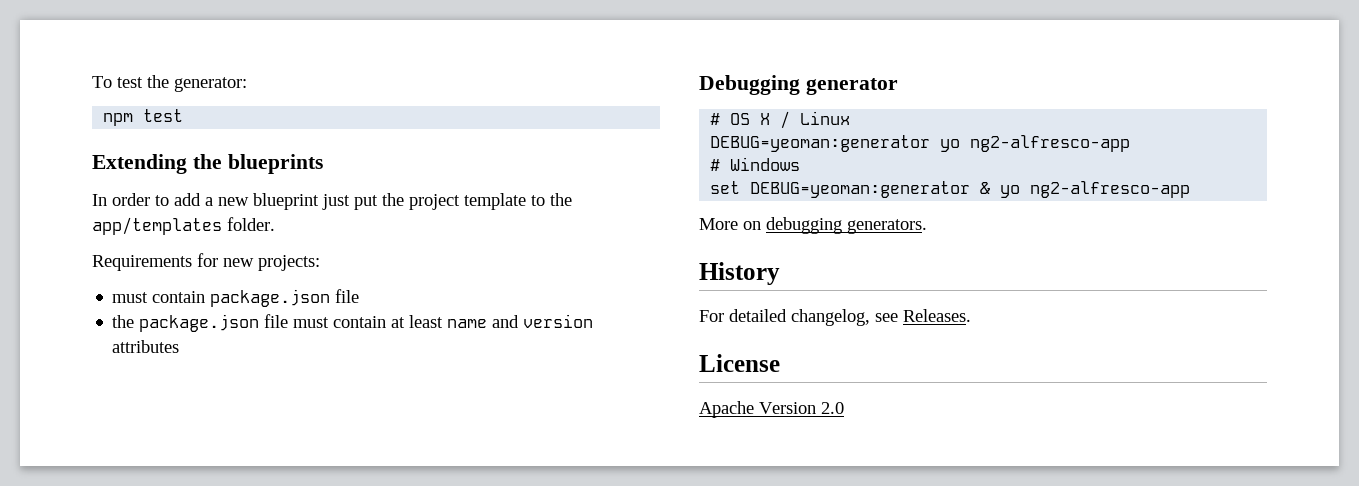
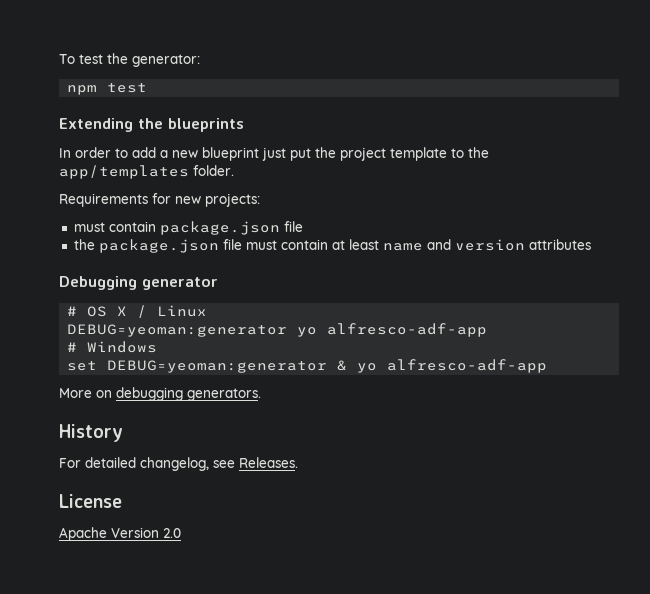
[970,135,1131,152] ng2-alfresco-app -> [327,323,488,337] alfresco-adf-app
[1030,181,1191,198] ng2-alfresco-app -> [387,359,548,373] alfresco-adf-app

